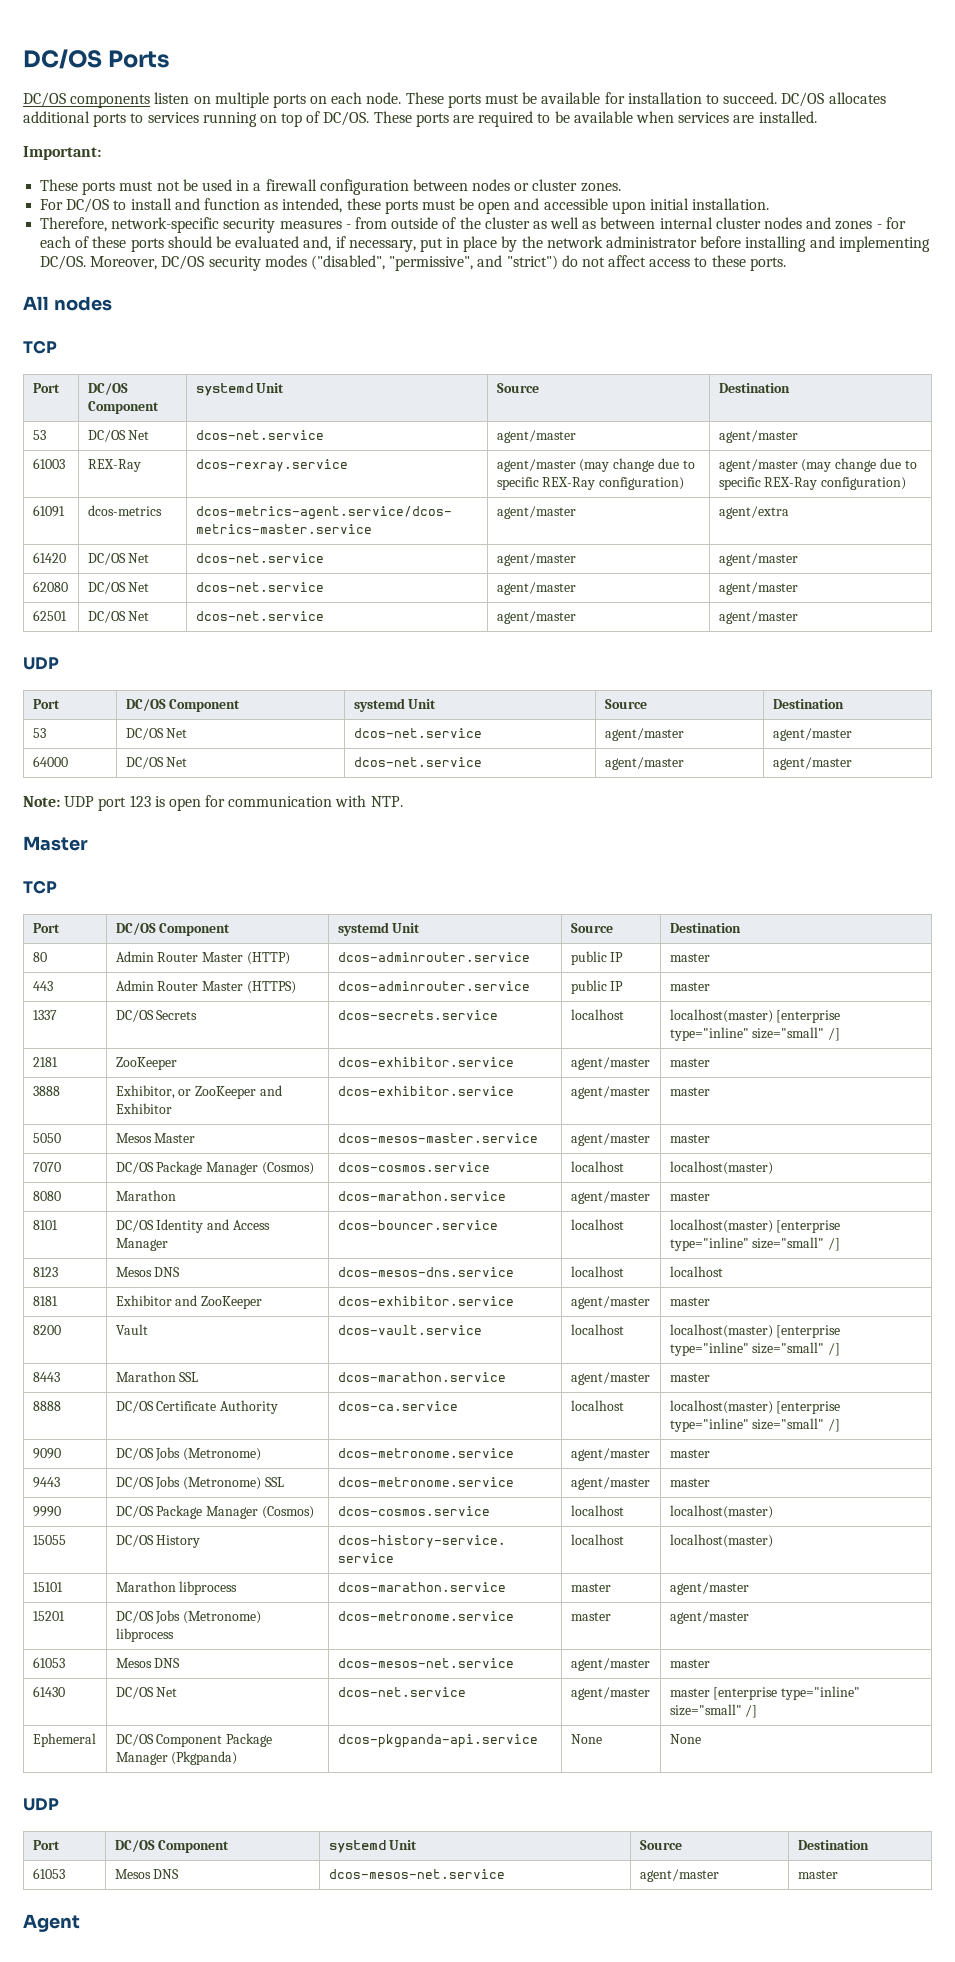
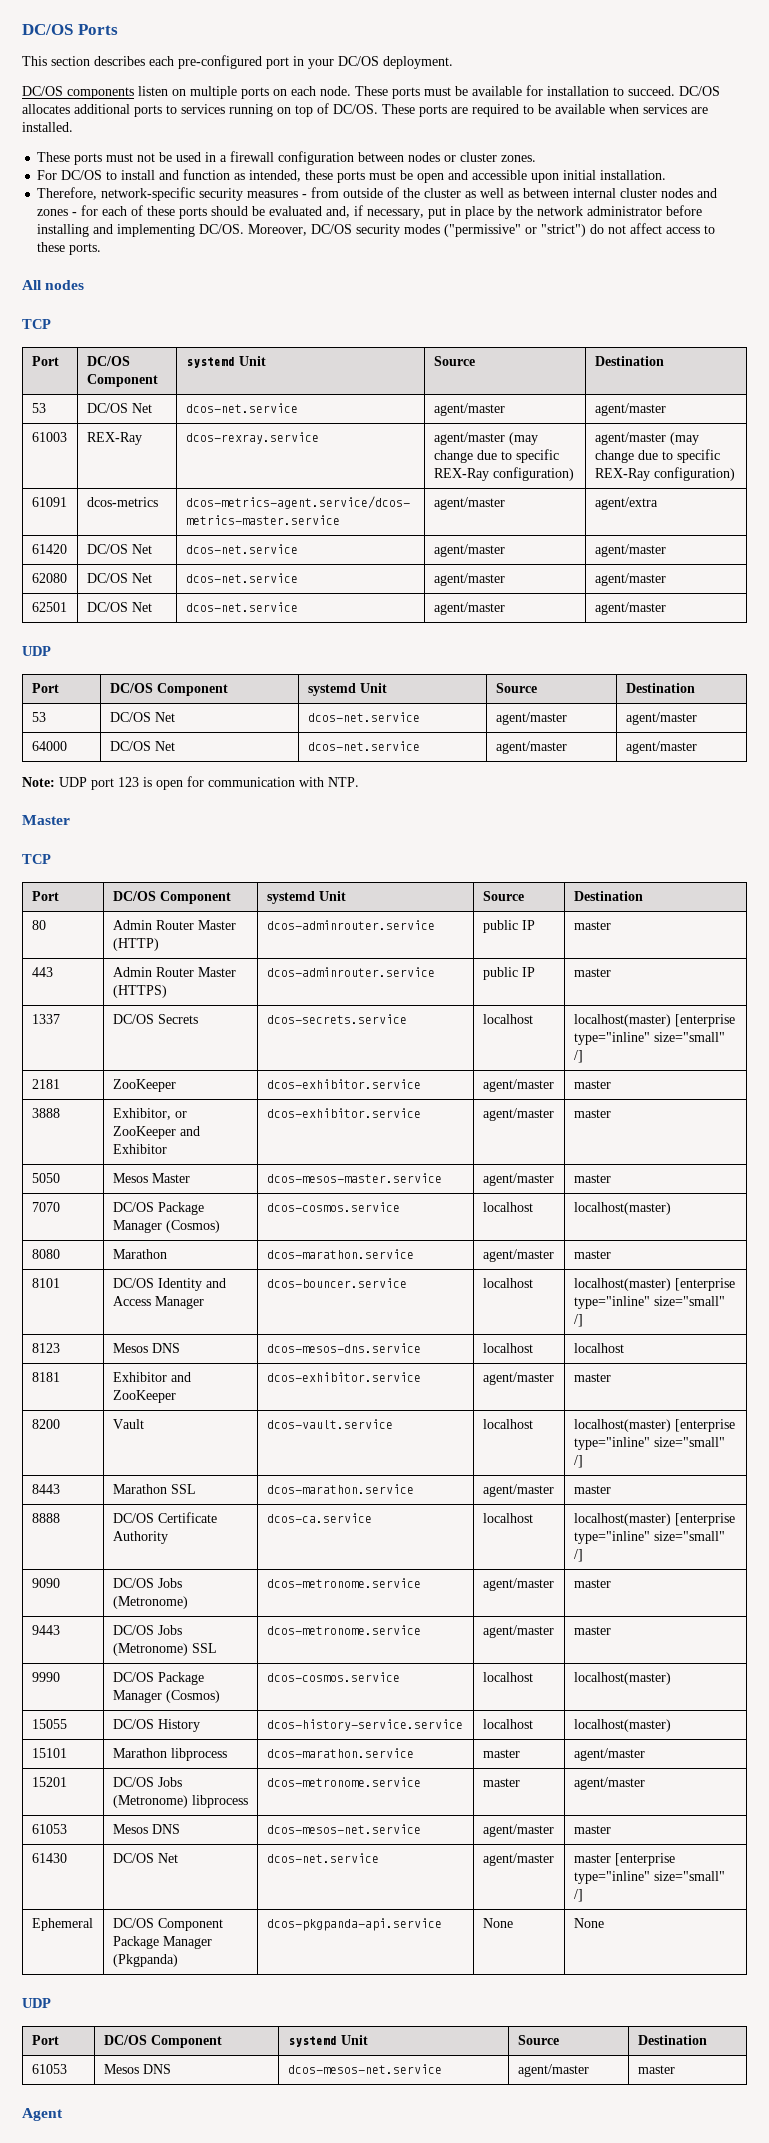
(171, 59) none -> [22,55,453,69] // This section describes each pre-configured port in your DC/OS deployment.
[23,146,101,160] // Important: -> (73, 127) none
[310,255,503,271] ("disabled", "permissive", and -> [444,224,538,237] ("permissive" or

